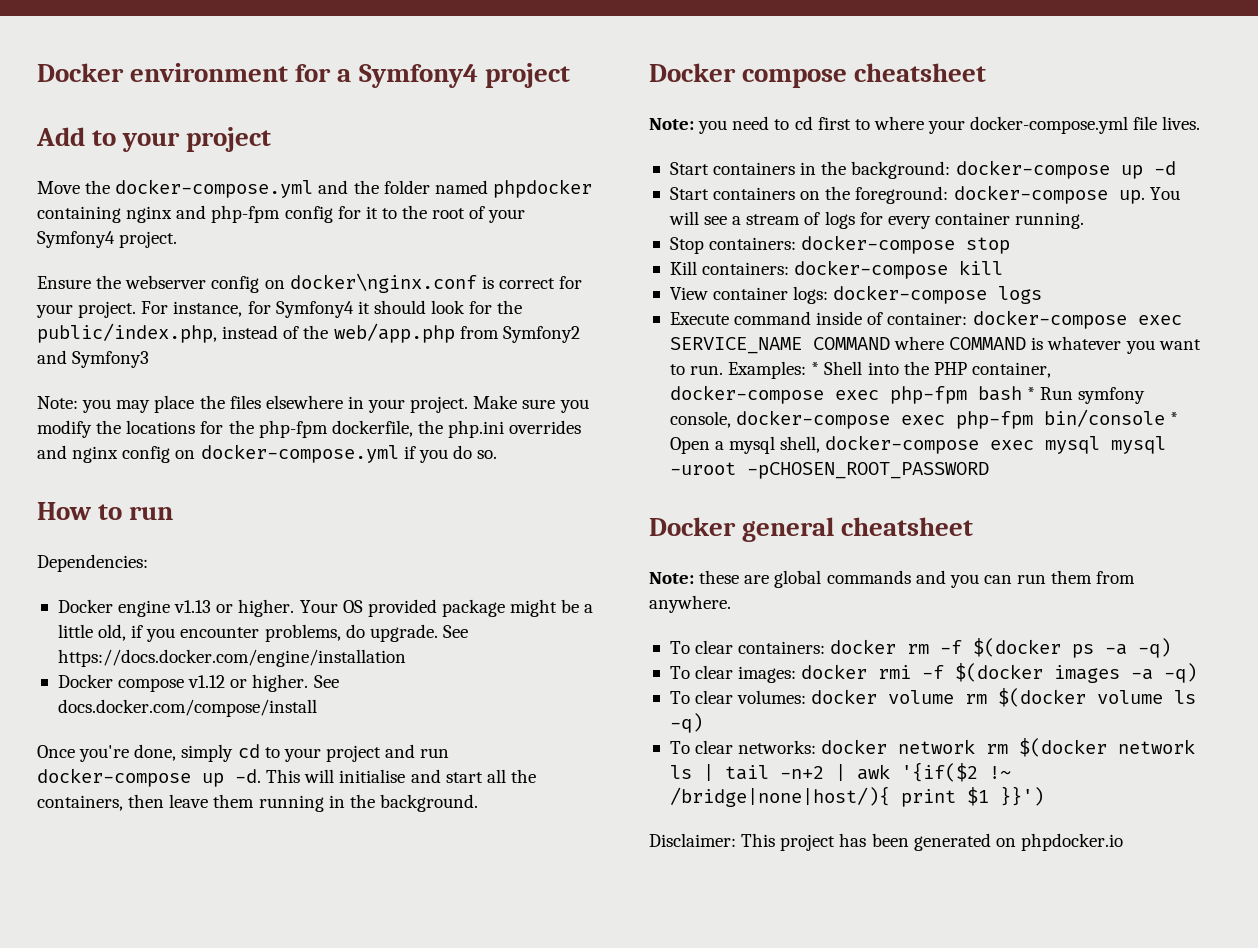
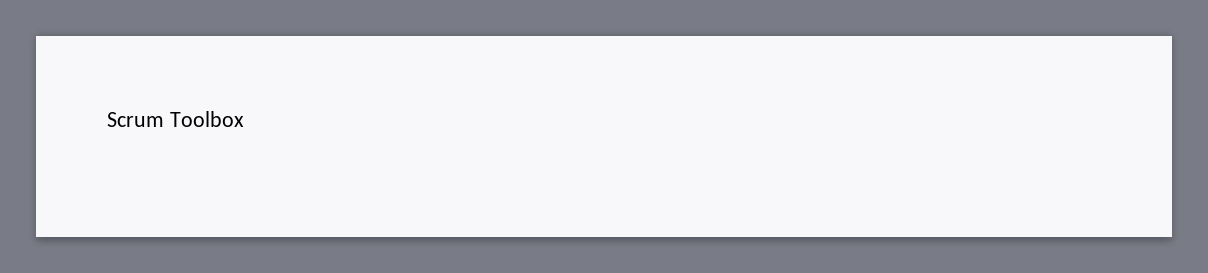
[37,63,570,88] [36,127,272,152] [37,179,592,198] [37,205,526,223] [37,231,178,248] [37,273,583,293] [36,300,523,318] [37,323,580,343] [37,350,150,368] [37,395,589,413] [37,420,582,438] [37,444,498,463] [37,502,174,520] [37,554,148,572] [57,599,594,617] [57,624,468,642] [57,649,406,667] [57,674,339,692] [57,699,317,717] [37,744,450,762] [37,768,536,787] [37,794,478,812] [649,63,987,88] [649,116,1201,134] [669,160,1176,179] [669,185,1180,204] [668,211,1085,229] [669,235,1011,254] [669,260,1004,279] [669,285,1043,304] [669,310,1182,329] [669,336,1201,354] [669,361,1051,379] [669,385,1146,404] [669,409,1179,429] [669,435,1167,454] [669,462,989,479] [649,517,974,542] [649,570,1136,588] [649,595,731,613] [669,638,1172,658] [669,663,1198,683] [669,688,1197,707] [669,713,703,733] [669,738,1196,757] [669,762,1011,782] [669,786,1044,807] [649,833,1123,851] Docker environment for a Symfony4 project // Add to your project // Move the docker-compose.yml and the folder named phpdocker containing nginx and php-fpm config for it to the root of your Symfony4 project. // Ensure the webserver config on docker\nginx.conf is correct for your project. For instance, for Symfony4 it should look for the public/index.php, instead of the web/app.php from Symfony2 and Symfony3 // Note: you may place the files elsewhere in your project. Make sure you modify the locations for the php-fpm dockerfile, the php.ini overrides and nginx config on docker-compose.yml if you do so. // How to run // Dependencies: // Docker engine v1.13 or higher. Your OS provided package might be a little old, if you encounter problems, do upgrade. See https://docs.docker.com/engine/installation // Docker compose v1.12 or higher. See docs.docker.com/compose/install // Once you're done, simply cd to your project and run docker-compose up -d. This will initialise and start all the containers, then leave them running in the background. // Docker compose cheatsheet // Note: you need to cd first to where your docker-compose.yml file lives. // Start containers in the background: docker-compose up -d // Start containers on the foreground: docker-compose up. You will see a stream of logs for every container running. // Stop containers: docker-compose stop // Kill containers: docker-compose kill // View container logs: docker-compose logs // Execute command inside of container: docker-compose exec SERVICE_NAME COMMAND where COMMAND is whatever you want to run. Examples: * Shell into the PHP container, docker-compose exec php-fpm bash * Run symfony console, docker-compose exec php-fpm bin/console * Open a mysql shell, docker-compose exec mysql mysql -uroot -pCHOSEN_ROOT_PASSWORD // Docker general cheatsheet // Note: these are global commands and you can run them from anywhere. // To clear containers: docker rm -f $(docker ps -a -q) // To clear images: docker rmi -f $(docker images -a -q) // To clear volumes: docker volume rm $(docker volume ls -q) // To clear networks: docker network rm $(docker network ls | tail -n+2 | awk '{if($2 !~ /bridge|none|host/){ print $1 }}') // Disclaimer: This project has been generated on phpdocker.io -> [107,111,244,127] Scrum Toolbox

